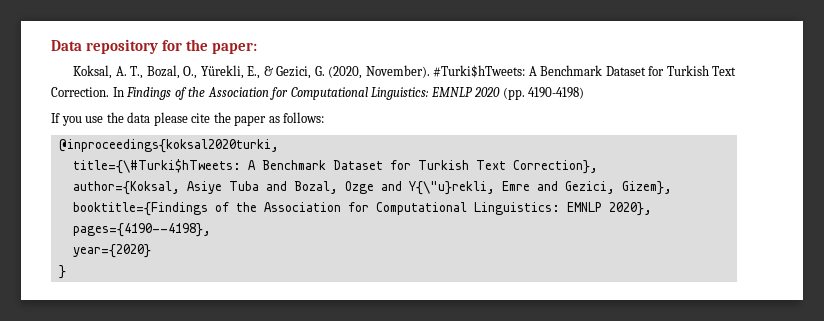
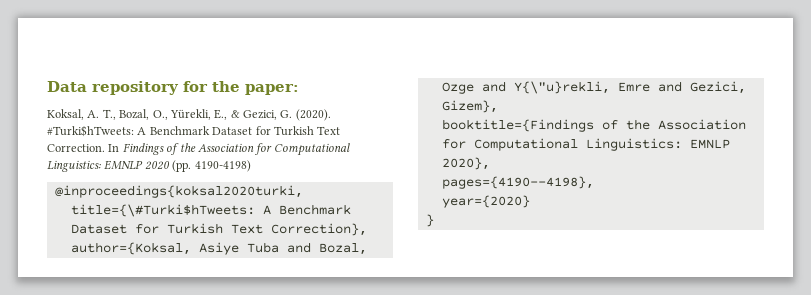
[328,65,430,79] (2020, November). -> [295,109,331,121] (2020).
[51,112,325,126] // If you use the data please cite the paper as follows: -> (251, 166) none

